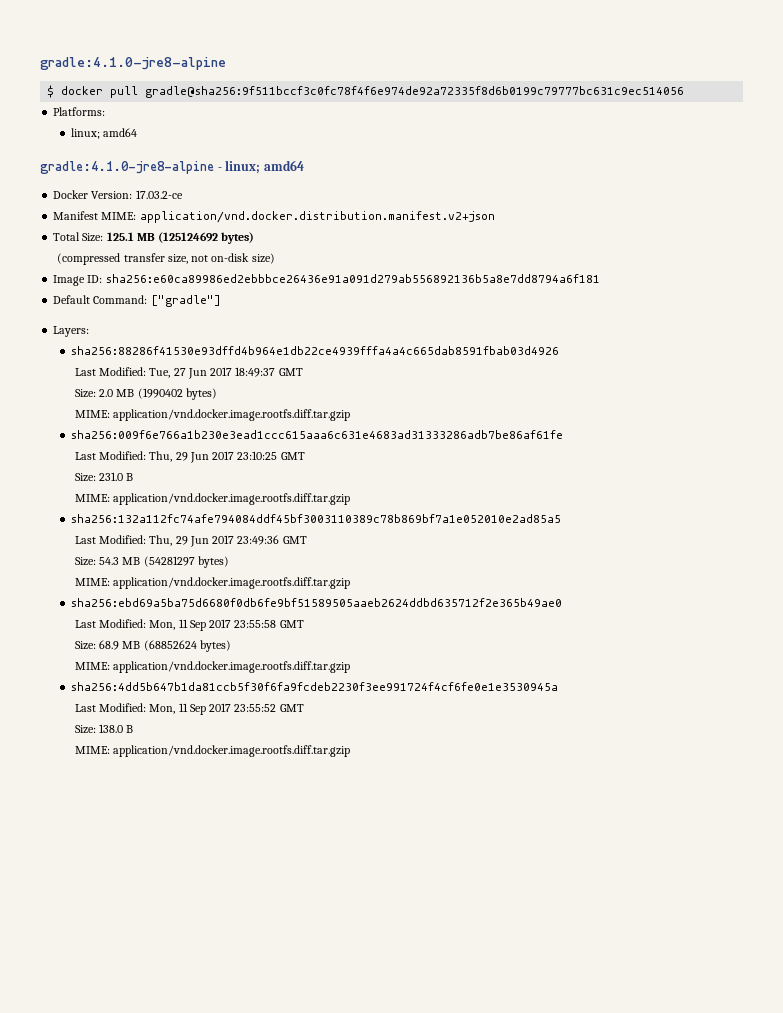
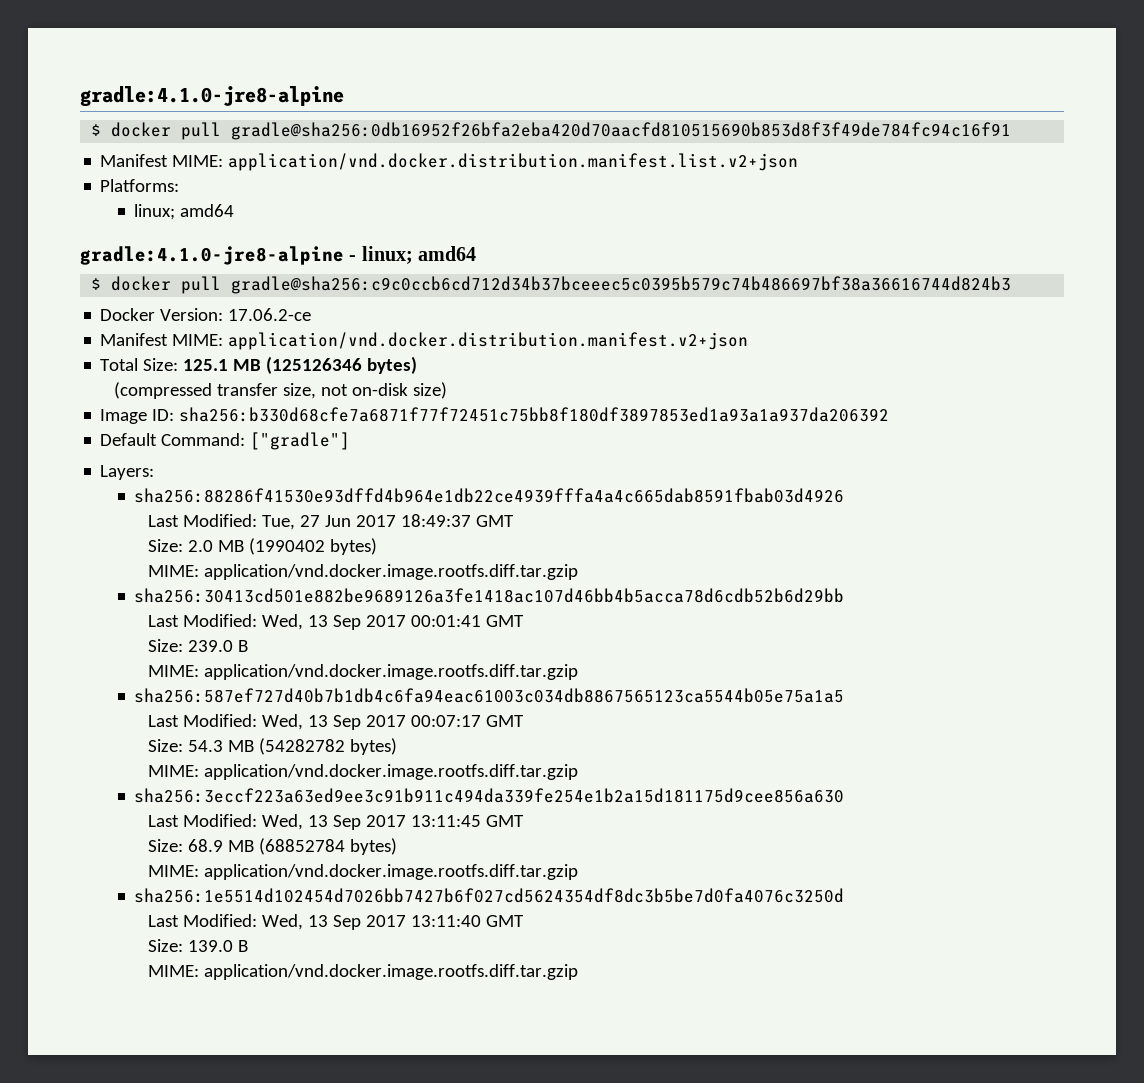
[145,86,685,98] gradle@sha256:9f511bccf3c0fc78f4f6e974de92a72335f8d6b0199c79777bc631c9ec514056 -> [231,122,1012,140] [100,153,799,171] gradle@sha256:0db16952f26bfa2eba420d70aacfd810515690b853d8f3f49de784fc94c16f91 // Manifest MIME: application/vnd.docker.distribution.manifest.list.v2+json
(304, 165) none -> [91,276,1012,294] // $ docker pull gradle@sha256:c9c0ccb6cd712d34b37bceeec5c0395b579c74b486697bf38a36616744d824b3
[135,190,183,199] 17.03.2-ce -> [228,308,312,321] 17.06.2-ce
[158,232,219,243] (125124692 -> [266,356,363,374] (125126346
[105,274,600,283] sha256:e60ca89986ed2ebbbce26436e91a091d279ab556892136b5a8e7dd8794a6f181 -> [179,407,890,422] sha256:b330d68cfe7a6871f77f72451c75bb8f180df3897853ed1a93a1a937da206392
[70,430,563,439] [74,451,305,463] [74,472,124,482] sha256:009f6e766a1b230e3ead1ccc615aaa6c631e4683ad31333286adb7be86af61fe // Last Modified: Thu, 29 Jun 2017 23:10:25 GMT // Size: 231.0 -> [134,588,845,603] [148,614,525,630] [148,639,234,652] sha256:30413cd501e882be9689126a3fe1418ac107d46bb4b5acca78d6cdb52b6d29bb // Last Modified: Wed, 13 Sep 2017 00:01:41 GMT // Size: 239.0
[70,514,561,523] [74,535,280,547] sha256:132a112fc74afe794084ddf45bf3003110389c78b869bf7a1e052010e2ad85a5 // Last Modified: Thu, 29 Jun 2017 23:49:36 -> [134,688,845,703] [148,714,482,730] sha256:587ef727d40b7b1db4c6fa94eac61003c034db8867565123ca5544b05e75a1a5 // Last Modified: Wed, 13 Sep 2017 00:07:17
[143,556,229,568] [74,577,351,589] [70,598,562,607] [74,619,277,631] (54281297 bytes) // MIME: application/vnd.docker.image.rootfs.diff.tar.gzip // sha256:ebd69a5ba75d6680f0db6fe9bf51589505aaeb2624ddbd635712f2e365b49ae0 // Last Modified: Mon, 11 Sep 2017 23:55:58 -> [259,738,398,755] [148,764,579,780] [134,788,845,803] [148,814,482,830] (54282782 bytes) // MIME: application/vnd.docker.image.rootfs.diff.tar.gzip // sha256:3eccf223a63ed9ee3c91b911c494da339fe254e1b2a15d181175d9cee856a630 // Last Modified: Wed, 13 Sep 2017 13:11:45
[143,640,231,652] [74,661,351,673] [70,682,558,691] [74,703,304,715] [74,724,124,734] (68852624 bytes) // MIME: application/vnd.docker.image.rootfs.diff.tar.gzip // sha256:4dd5b647b1da81ccb5f30f6fa9fcdeb2230f3ee991724f4cf6fe0e1e3530945a // Last Modified: Mon, 11 Sep 2017 23:55:52 GMT // Size: 138.0 -> [259,838,398,855] [148,864,579,880] [134,888,845,903] [148,914,525,930] [148,939,234,952] (68852784 bytes) // MIME: application/vnd.docker.image.rootfs.diff.tar.gzip // sha256:1e5514d102454d7026bb7427b6f027cd5624354df8dc3b5be7d0fa4076c3250d // Last Modified: Wed, 13 Sep 2017 13:11:40 GMT // Size: 139.0

